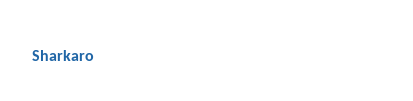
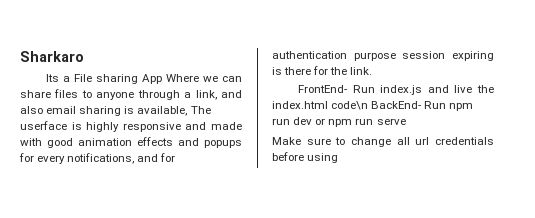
(94, 55) none -> [46,74,242,84] [20,89,242,100] [20,106,211,116] [20,121,242,132] [20,137,242,148] [19,153,176,164] [272,51,494,61] [272,66,373,75] [298,85,494,95] [272,101,474,111] [272,117,406,127] [272,137,494,147] [272,152,339,163] // Its a File sharing App Where we can share files to anyone through a link, and also email sharing is available, The userface is highly responsive and made with good animation effects and popups for every notifications, and for authentication purpose session expiring is there for the link. // FrontEnd- Run index.js and live the index.html code\n BackEnd- Run npm run dev or npm run serve // Make sure to change all url credentials before using

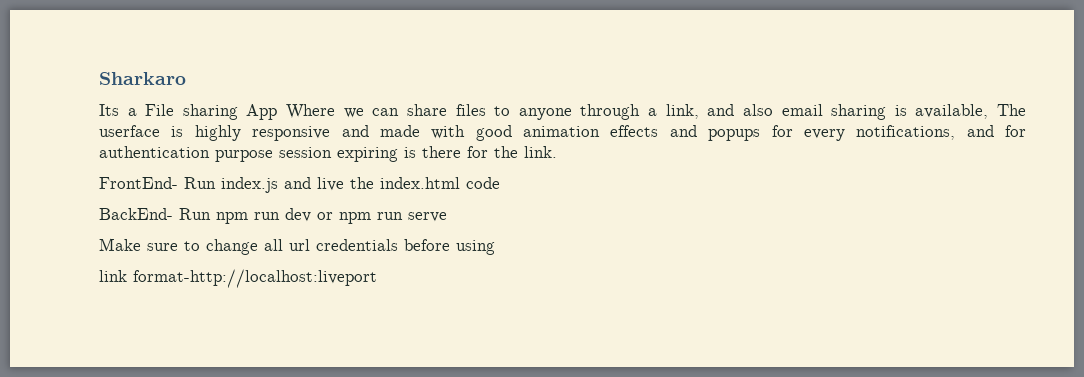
[331,101,369,110] code\n -> [466,177,500,189] code //
(339, 158) none -> [99,269,377,288] // link format-http://localhost:liveport

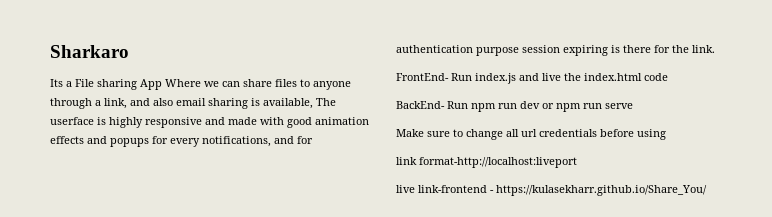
(377, 278) none -> [396,185,707,196] // live link-frontend - https://kulasekharr.github.io/Share_You/

